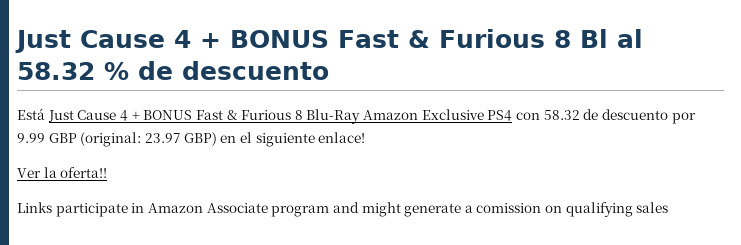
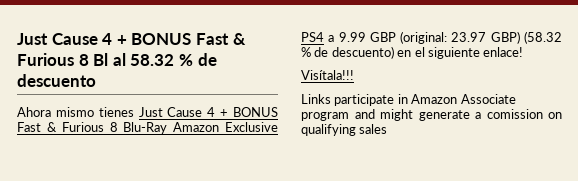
[17,108,45,120] Está -> [17,107,134,117] Ahora mismo tienes
[516,109,696,124] con 58.32 de descuento por -> [328,35,335,42] a
(217, 139) none -> [524,31,562,44] [301,46,394,59] (58.32 % de descuento)
[17,167,108,178] Ver la oferta!! -> [301,70,354,80] Visítala!!!

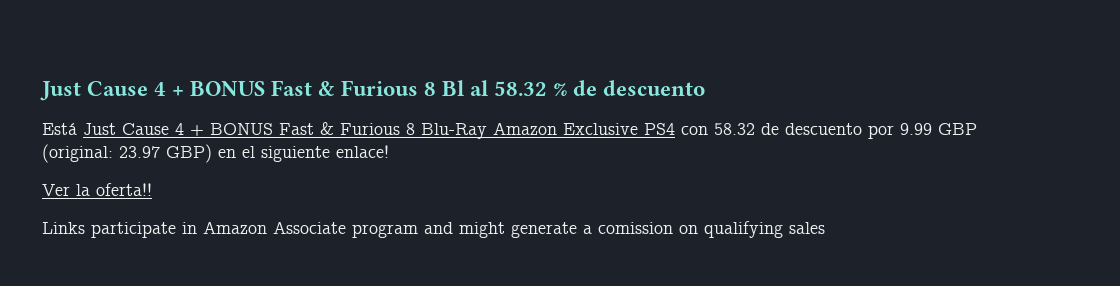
[17,107,134,117] Ahora mismo tienes -> [42,123,77,135] Está
[328,35,335,42] a -> [681,123,894,139] con 58.32 de descuento por
[524,31,562,44] [301,46,394,59] (58.32 % de descuento) -> (212, 153) none
[301,70,354,80] Visítala!!! -> [42,183,152,196] Ver la oferta!!

